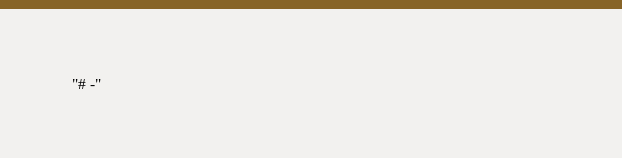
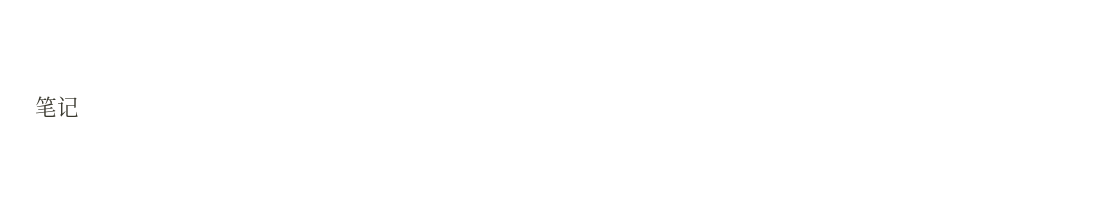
[72,79,102,89] "# -" -> [35,96,79,117] 笔记

